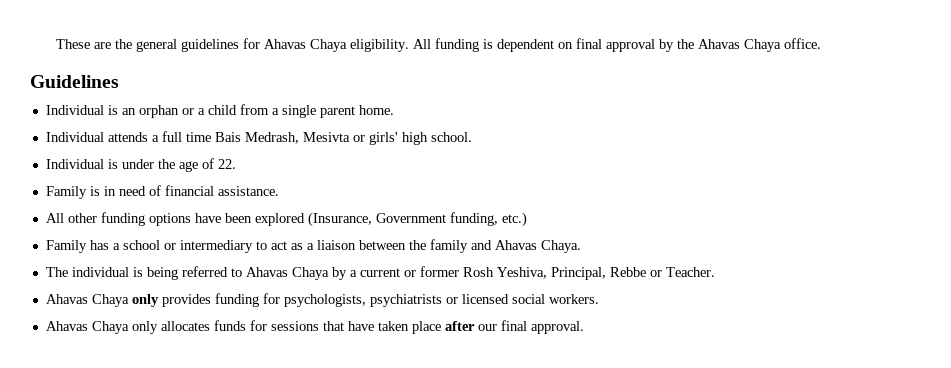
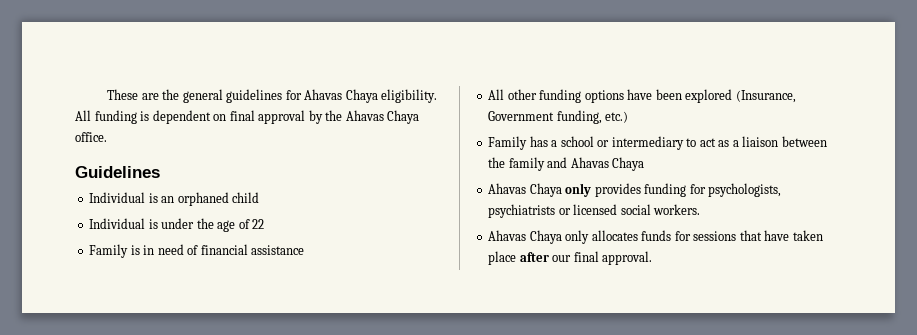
[138,104,394,118] [45,131,472,145] orphan or a child from a single parent home. // Individual attends a full time Bais Medrash, Mesivta or girls' high school. -> [177,192,260,206] orphaned child
[217,159,236,169] 22. -> [252,219,265,229] 22
[217,186,279,196] assistance. -> [251,245,305,255] assistance
[540,240,581,253] [45,266,715,280] Chaya. // The individual is being referred to Ahavas Chaya by a current or former Rosh Yeshiva, Principal, Rebbe or Teacher. -> [612,157,645,171] Chaya

